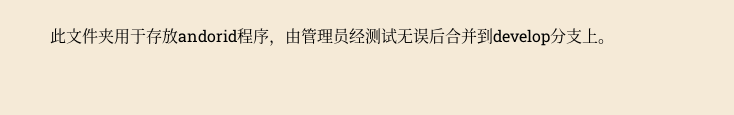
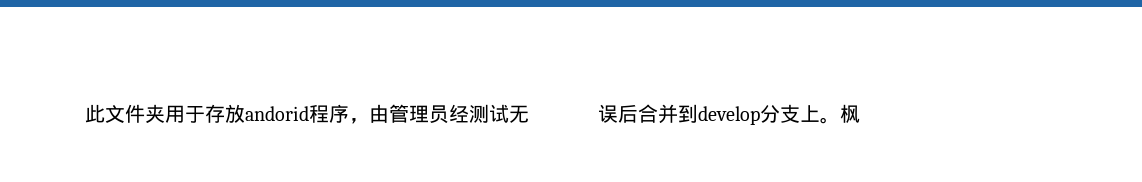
(614, 41) none -> [840,104,860,123] 枫

